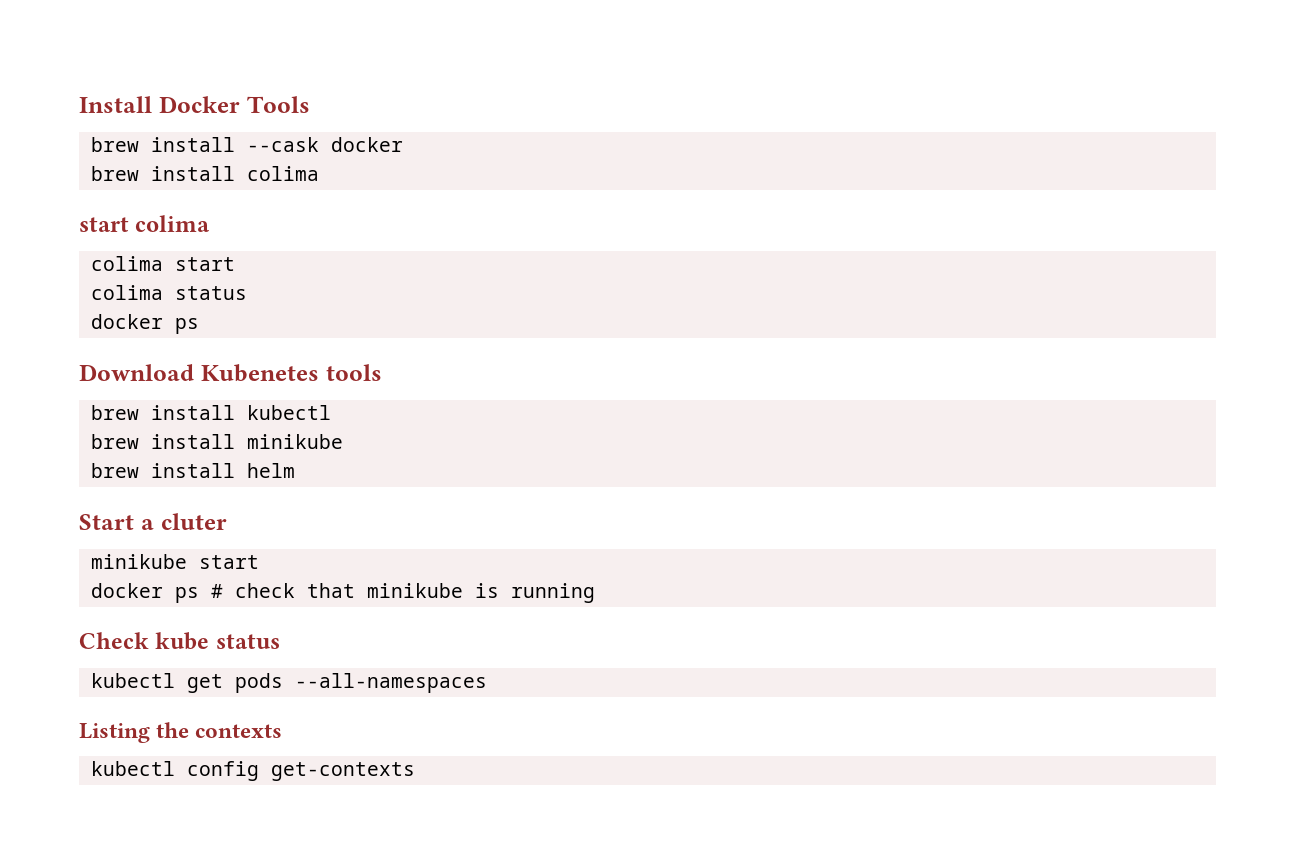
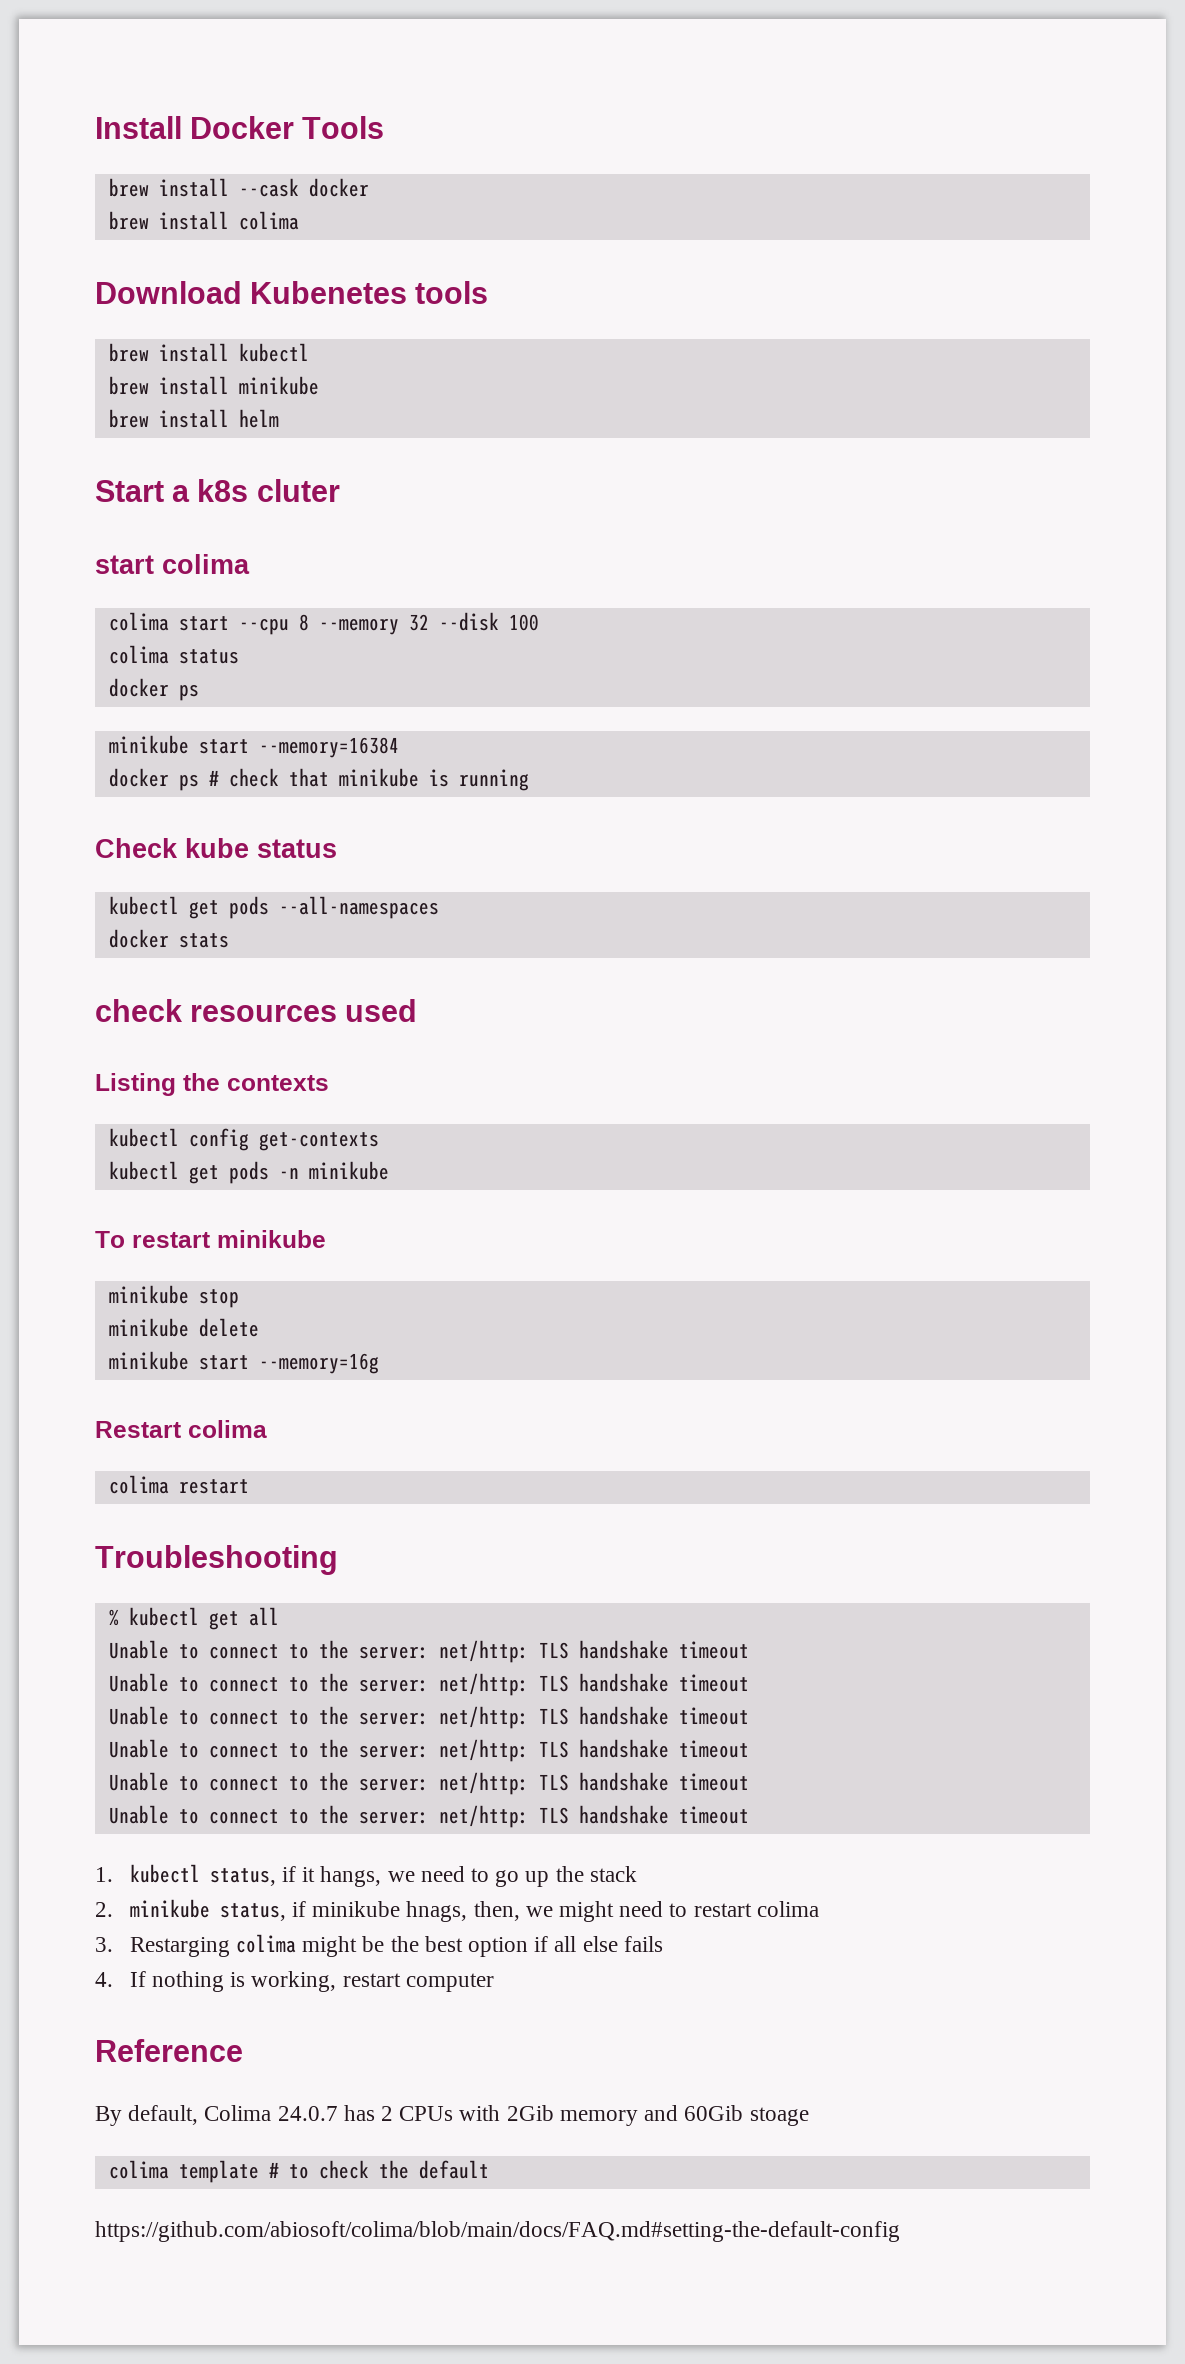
[79,215,211,232] [91,256,236,271] [91,285,248,300] [91,314,200,334] // start colima // colima start // colima status // docker ps -> (299, 220) none
(154, 524) none -> [197,479,249,502] k8s
[91,554,260,569] // minikube start -> [95,554,250,574] [108,612,539,635] [108,645,239,664] [108,678,199,701] [108,735,399,758] // start colima // colima start --cpu 8 --memory 32 --disk 100 // colima status // docker ps // minikube start --memory=16384
(488, 683) none -> [108,929,229,948] [95,999,418,1022] // docker stats // check resources used
(416, 771) none -> [108,1161,389,1184] [95,1230,326,1248] [108,1285,239,1308] [108,1318,259,1337] [108,1351,379,1374] [95,1420,267,1438] [108,1475,249,1494] [95,1545,338,1575] [108,1607,279,1630] [108,1640,749,1663] [108,1673,749,1696] [108,1706,749,1729] [108,1739,749,1762] [108,1772,749,1795] [108,1805,749,1828] [95,1864,637,1887] [95,1899,819,1922] [95,1934,663,1957] [95,1971,494,1992] [95,2039,243,2062] [95,2105,809,2126] [108,2160,489,2183] [95,2221,900,2242] // kubectl get pods -n minikube // To restart minikube // minikube stop // minikube delete // minikube start --memory=16g // Restart colima // colima restart // Troubleshooting // % kubectl get all // Unable to connect to the server: net/http: TLS handshake timeout // Unable to connect to the server: net/http: TLS handshake timeout // Unable to connect to the server: net/http: TLS handshake timeout // Unable to connect to the server: net/http: TLS handshake timeout // Unable to connect to the server: net/http: TLS handshake timeout // Unable to connect to the server: net/http: TLS handshake timeout // 1. kubectl status, if it hangs, we need to go up the stack // 2. minikube status, if minikube hnags, then, we might need to restart colima // 3. Restarging colima might be the best option if all else fails // 4. If nothing is working, restart computer // Reference // By default, Colima 24.0.7 has 2 CPUs with 2Gib memory and 60Gib stoage // colima template # to check the default // https://github.com/abiosoft/colima/blob/main/docs/FAQ.md#setting-the-default-config

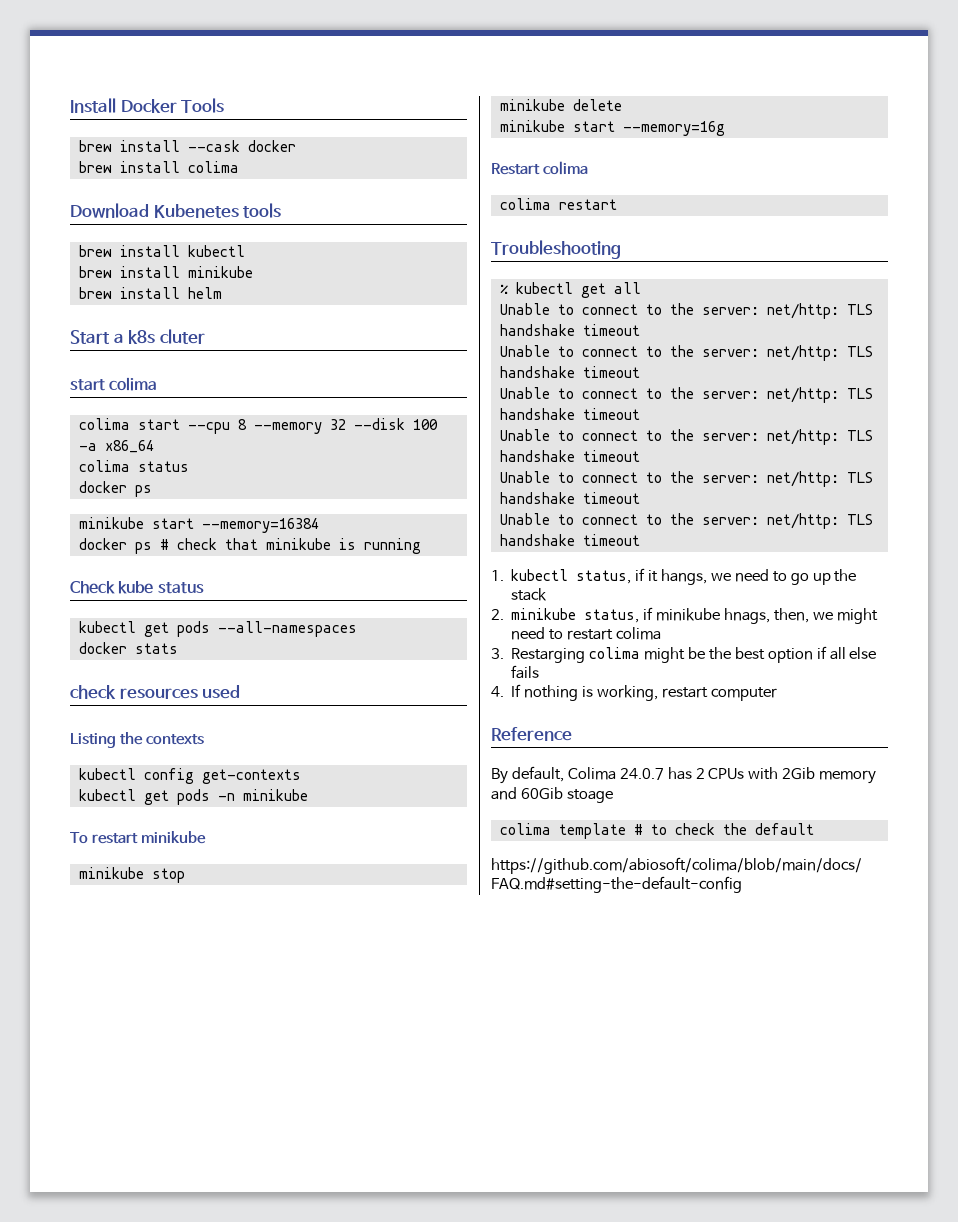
(539, 622) none -> [78,440,154,453] -a x86_64

